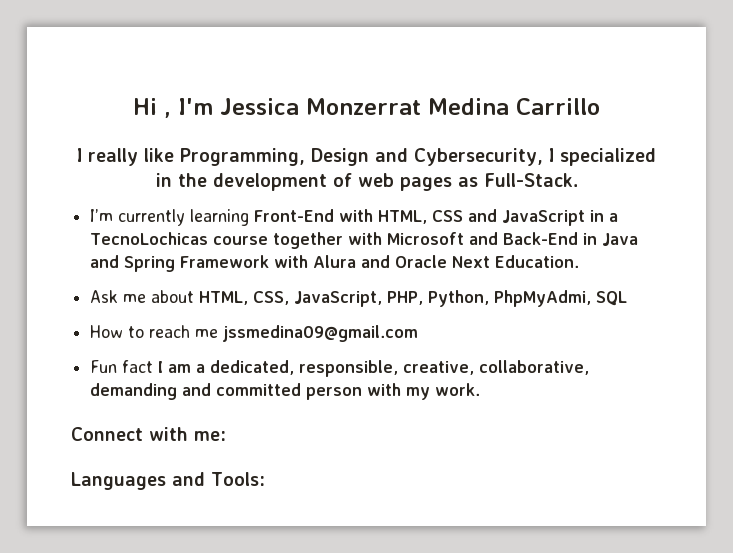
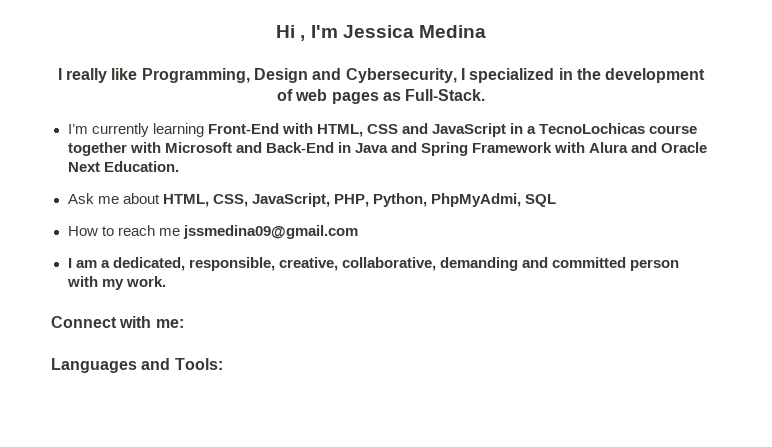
[306,98,421,115] Monzerrat -> (414, 31) none
[516,98,600,115] Carrillo -> (486, 31) none
[90,360,154,373] Fun fact -> (358, 232) none

